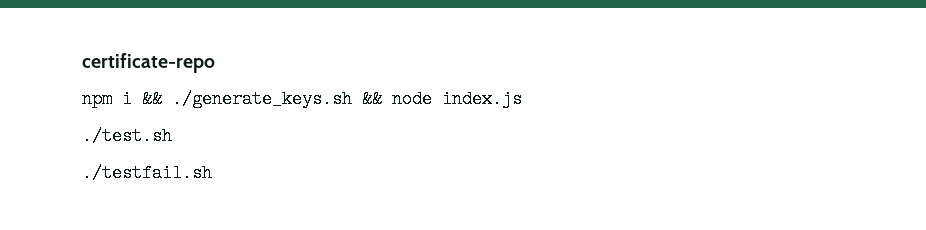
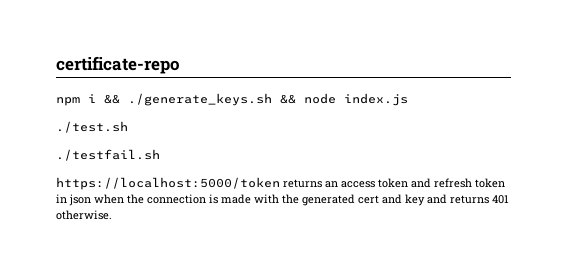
(212, 173) none -> [56,177,505,190] [56,194,509,206] [56,210,112,220] // https://localhost:5000/token returns an access token and refresh token in json when the connection is made with the generated cert and key and returns 401 otherwise.

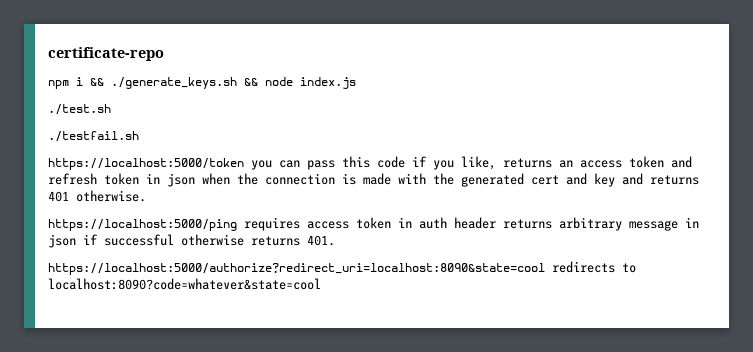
(280, 183) none -> [251,156,496,170] you can pass this code if you like,
(112, 215) none -> [48,217,699,231] [48,234,335,248] [48,261,636,275] [48,278,321,290] // https://localhost:5000/ping requires access token in auth header returns arbitrary message in json if successful otherwise returns 401. // https://localhost:5000/authorize?redirect_uri=localhost:8090&state=cool redirects to localhost:8090?code=whatever&state=cool

